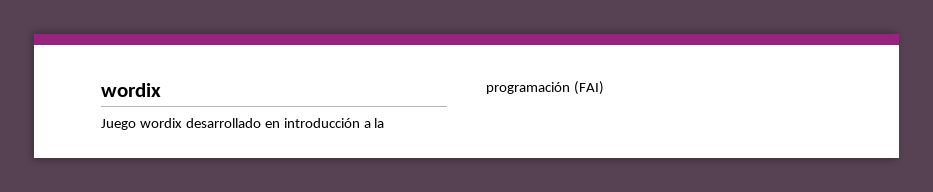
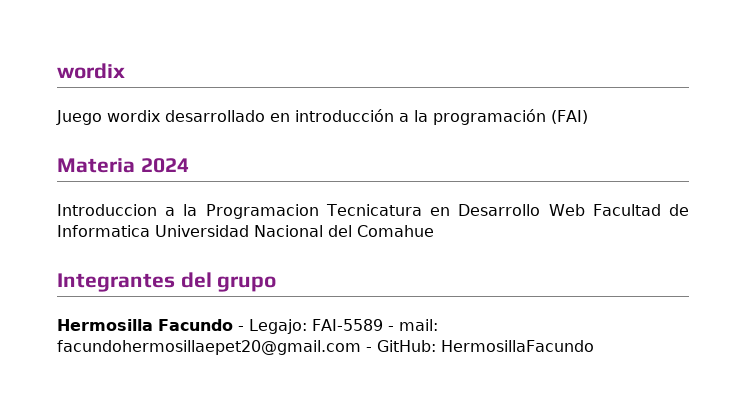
(604, 88) none -> [57,158,189,173] [57,204,689,219] [57,225,434,237] [57,272,277,292] [57,319,438,334] [57,340,594,355] // Materia 2024 // Introduccion a la Programacion Tecnicatura en Desarrollo Web Facultad de Informatica Universidad Nacional del Comahue // Integrantes del grupo // Hermosilla Facundo - Legajo: FAI-5589 - mail: facundohermosillaepet20@gmail.com - GitHub: HermosillaFacundo

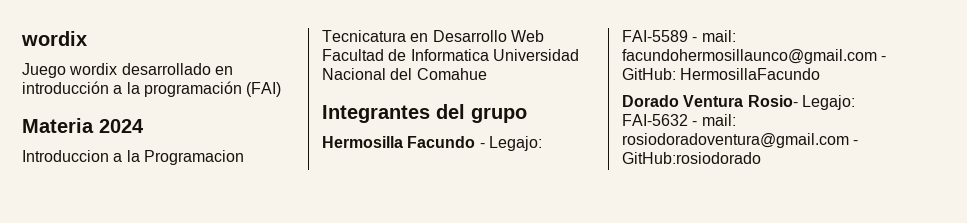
[57,340,361,355] facundohermosillaepet20@gmail.com -> [622,49,877,64] facundohermosillaunco@gmail.com
(594, 346) none -> [622,95,855,110] [622,114,736,126] [622,133,859,148] [622,152,761,164] // Dorado Ventura Rosio- Legajo: FAI-5632 - mail: rosiodoradoventura@gmail.com - GitHub:rosiodorado

